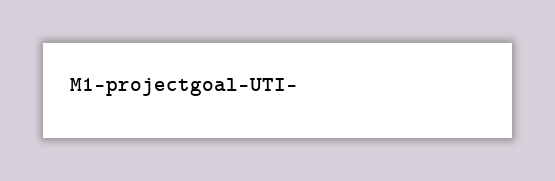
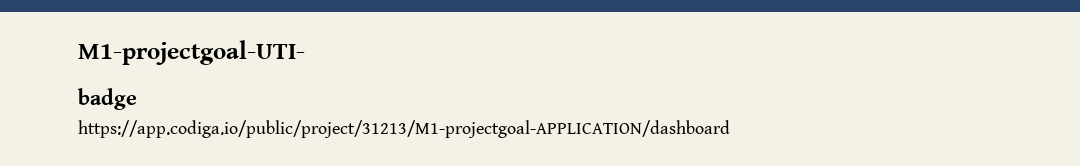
(298, 87) none -> [78,88,137,110] [78,120,730,138] // badge // https://app.codiga.io/public/project/31213/M1-projectgoal-APPLICATION/dashboard

